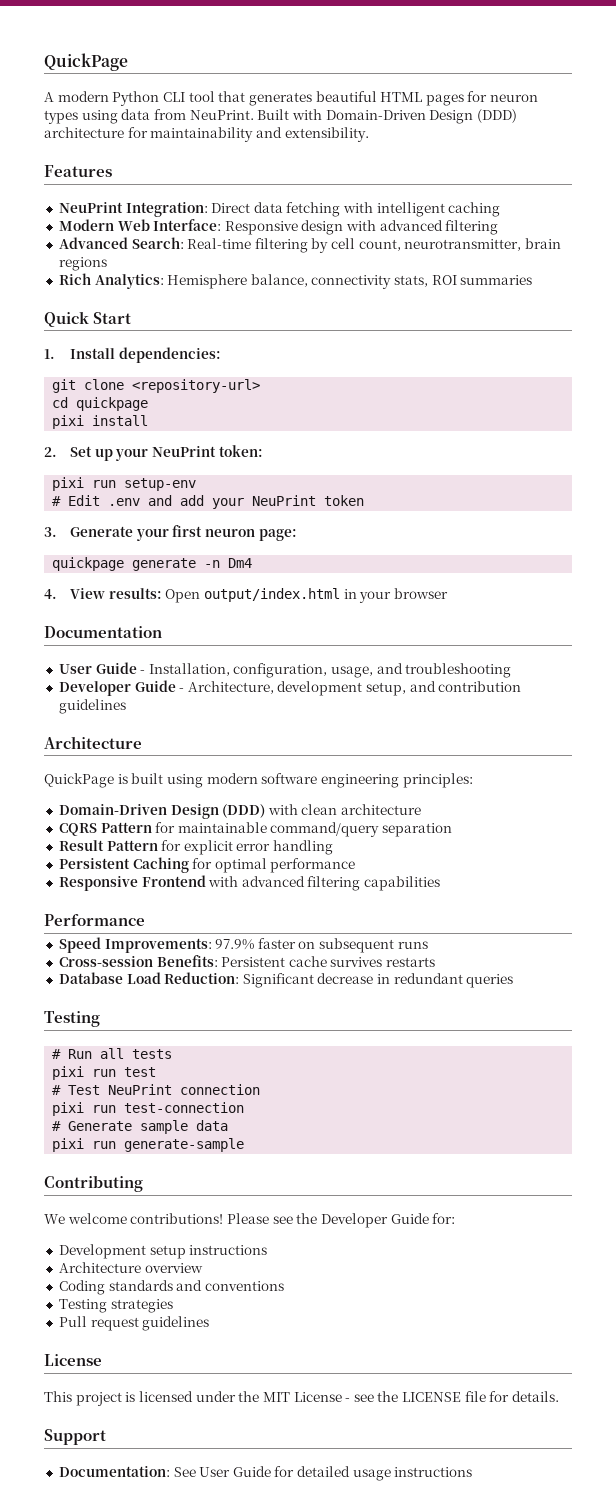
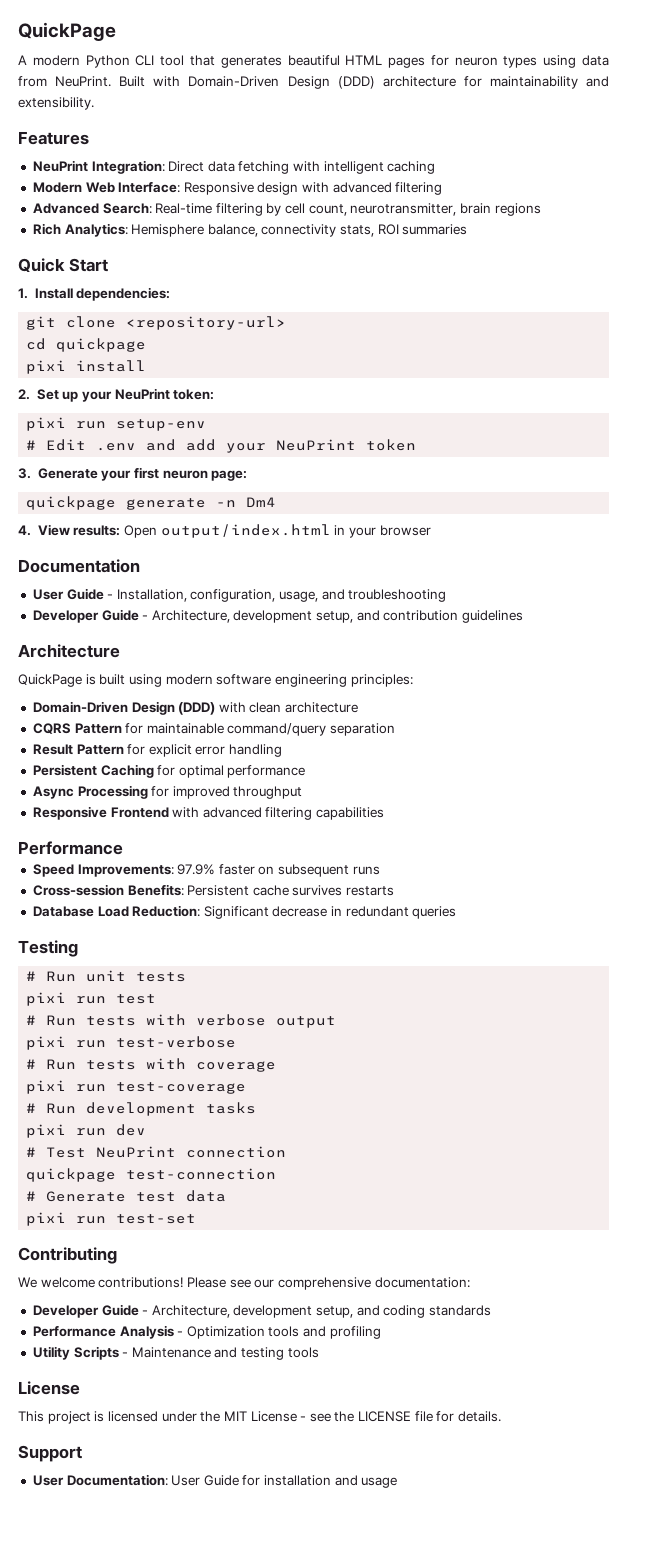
(356, 865) none -> [32,785,303,799] // Async Processing for improved throughput
[100,1048,125,1059] all -> [86,970,127,982] unit
(157, 1072) none -> [26,1014,337,1028] [26,1036,237,1050] [26,1058,277,1072] [26,1080,247,1094] [26,1102,257,1116] [26,1124,147,1138] // # Run tests with verbose output // pixi run test-verbose // # Run tests with coverage // pixi run test-coverage // # Run development tasks // pixi run dev
[52,1102,117,1116] pixi run -> [26,1168,117,1182] quickpage
[140,1120,189,1134] sample -> [136,1192,177,1202] test
[124,1138,245,1152] generate-sample -> [116,1214,197,1224] test-set
[296,1213,456,1228] [58,1244,268,1259] [58,1262,203,1273] [58,1280,284,1295] [58,1299,173,1313] [58,1316,210,1331] the Developer Guide for: // Development setup instructions // Architecture overview // Coding standards and conventions // Testing strategies // Pull request guidelines -> [254,1277,470,1290] [32,1304,492,1318] [32,1325,381,1339] [32,1346,319,1360] our comprehensive documentation: // Developer Guide - Architecture, development setup, and coding standards // Performance Analysis - Optimization tools and profiling // Utility Scripts - Maintenance and testing tools
[58,1466,196,1477] Documentation: See -> [32,1474,168,1486] User Documentation:
[297,1466,473,1481] detailed usage instructions -> [264,1475,398,1488] installation and usage

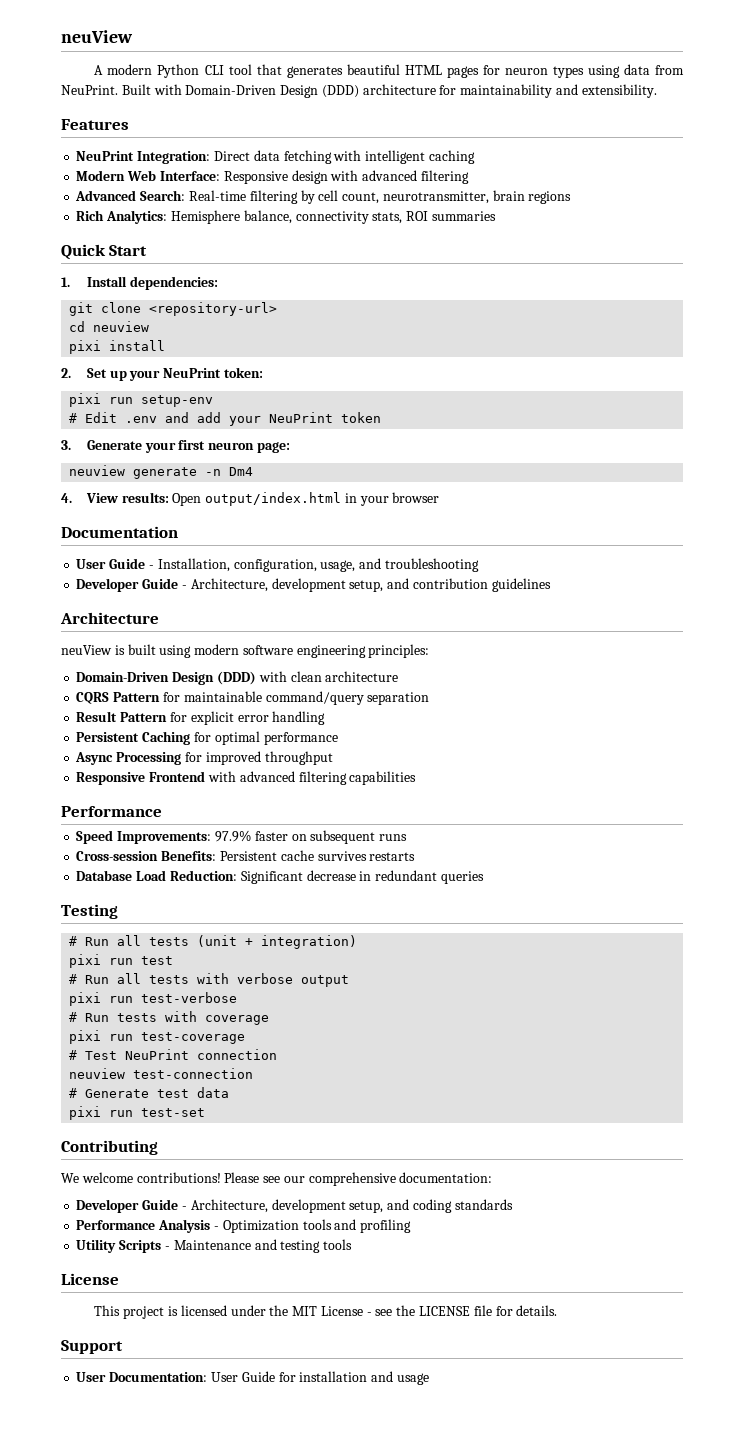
[18,22,116,41] QuickPage -> [61,30,133,43] neuView
[56,338,147,352] quickpage -> [93,321,150,332] neuview
[26,496,117,510] quickpage -> [69,465,126,476] neuview
[18,674,82,687] QuickPage -> [61,645,112,655] neuView
[86,970,187,982] unit tests -> [117,935,358,949] all tests (unit + integration)
(77, 1020) none -> [117,973,142,984] all
[26,1102,257,1116] [26,1124,147,1138] // # Run development tasks // pixi run dev -> (246, 1038) none
[26,1168,117,1182] quickpage -> [69,1068,126,1079] neuview

